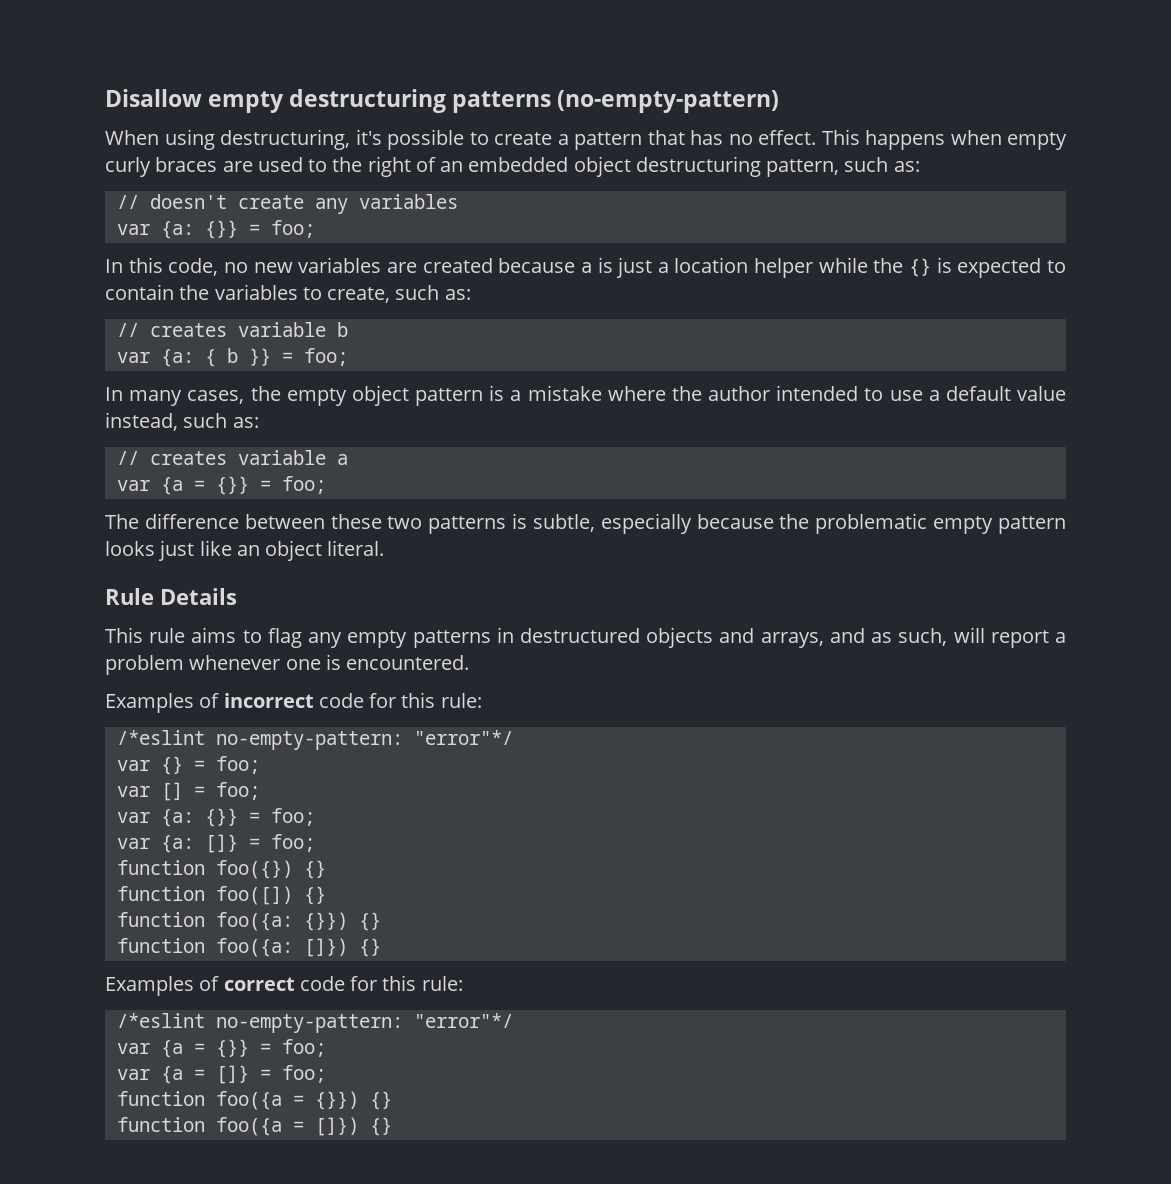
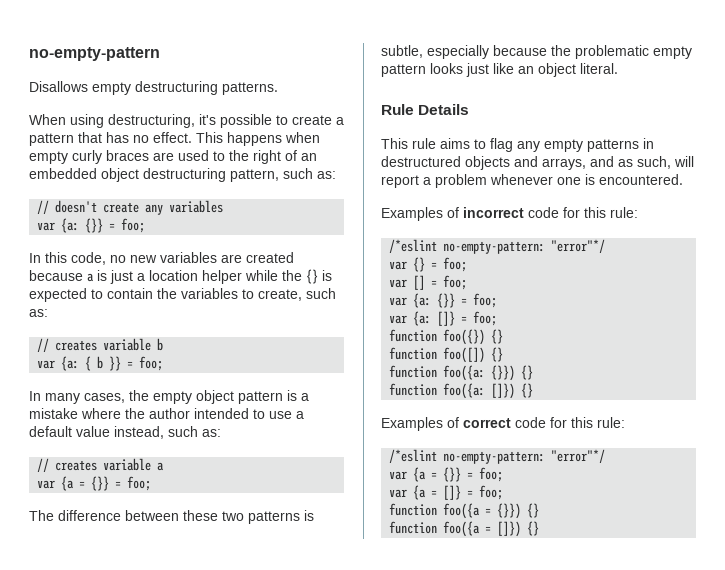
[105,89,780,113] Disallow empty destructuring patterns (no-empty-pattern) -> [29,47,160,61] [29,81,278,95] no-empty-pattern // Disallows empty destructuring patterns.

